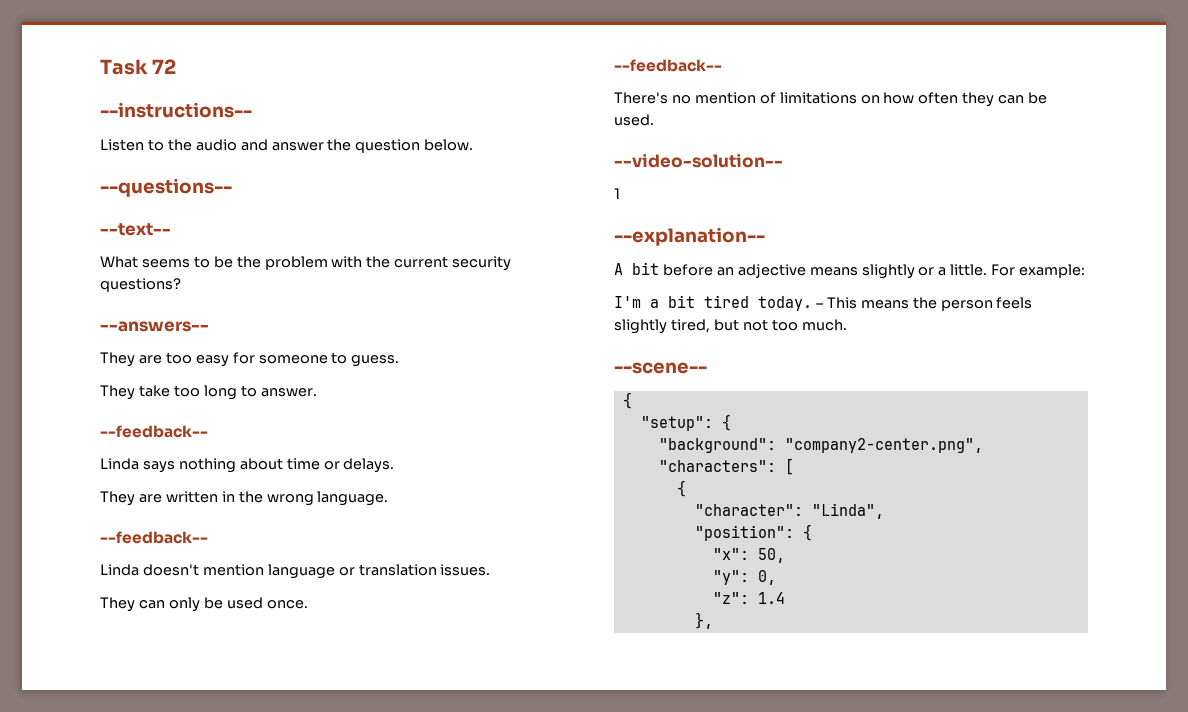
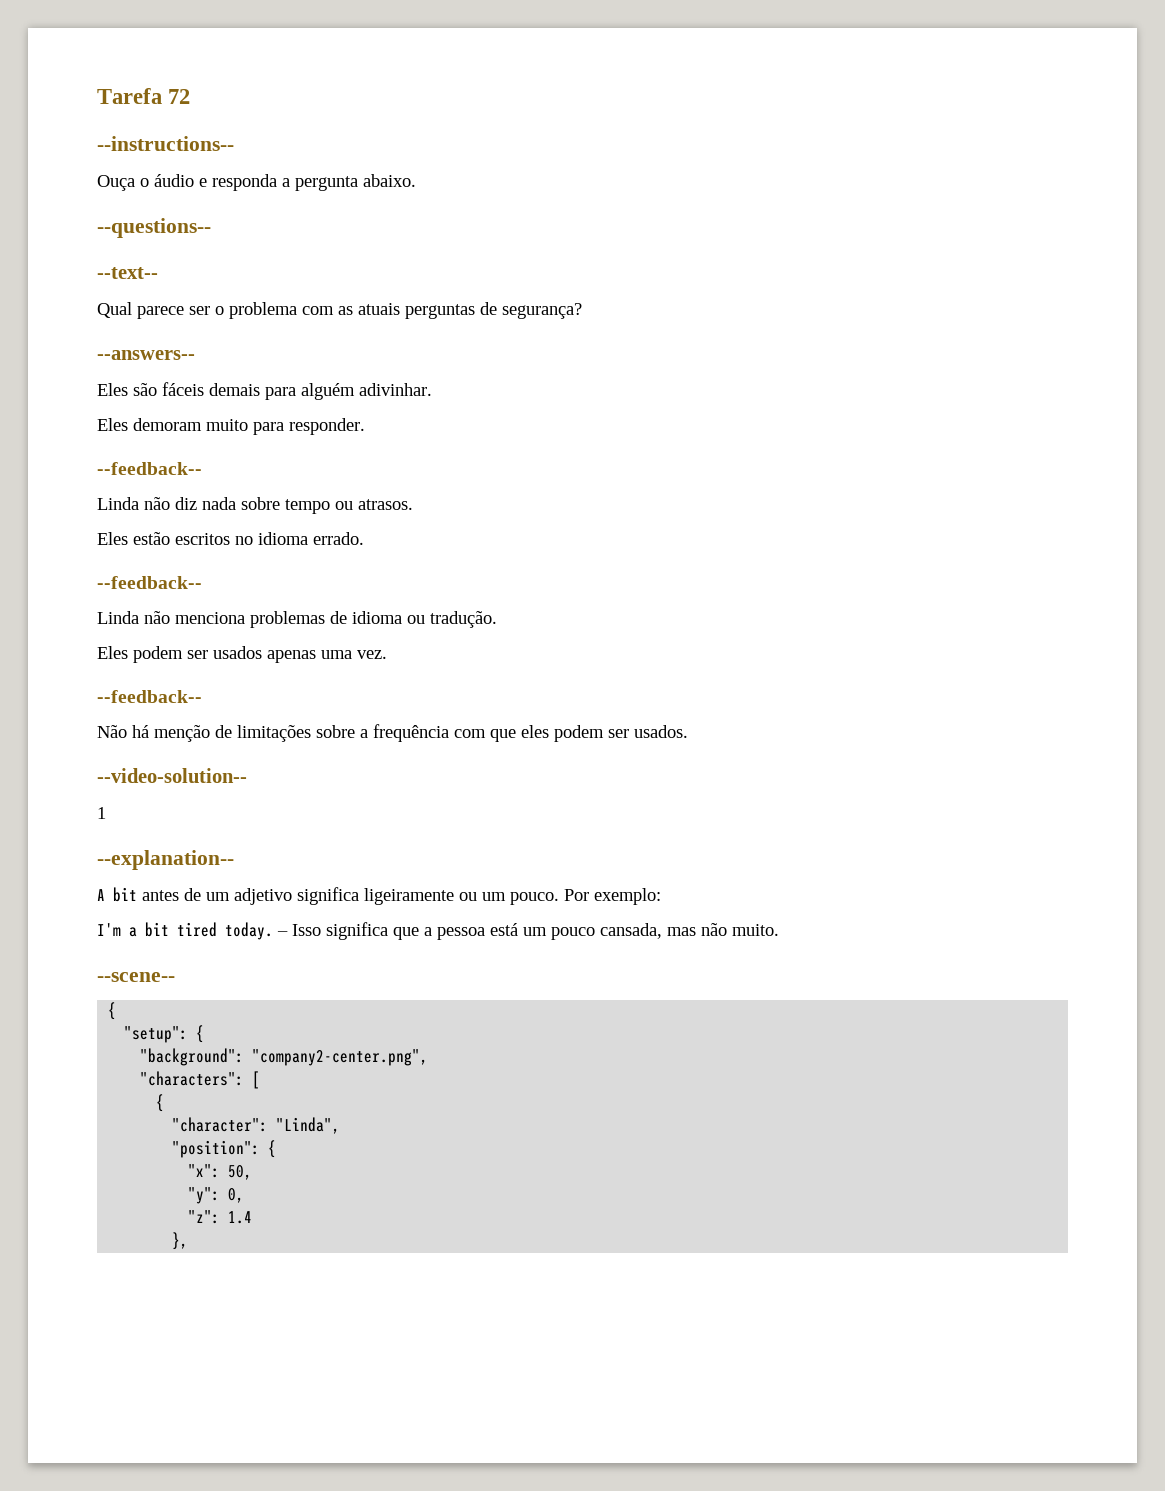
[100,59,148,75] Task -> [97,88,162,104] Tarefa
[100,139,474,153] [100,178,232,197] [100,223,171,236] [100,256,512,271] [100,278,181,292] [100,321,209,332] [100,352,400,367] [100,385,317,400] [100,425,208,438] [100,458,395,473] [100,491,389,506] [100,531,208,544] [100,564,491,579] [100,597,308,612] [614,59,722,72] [614,92,1048,107] [614,114,654,126] Listen to the audio and answer the question below. // --questions-- // --text-- // What seems to be the problem with the current security questions? // --answers-- // They are too easy for someone to guess. // They take too long to answer. // --feedback-- // Linda says nothing about time or delays. // They are written in the wrong language. // --feedback-- // Linda doesn't mention language or translation issues. // They can only be used once. // --feedback-- // There's no mention of limitations on how often they can be used. -> [97,174,416,191] [97,218,211,238] [97,267,158,279] [97,302,582,319] [97,350,195,360] [97,382,432,400] [97,418,365,435] [97,462,202,475] [97,497,413,514] [97,532,364,545] [97,576,202,589] [97,611,497,628] [97,646,387,663] [97,690,202,703] [97,724,688,742] Ouça o áudio e responda a pergunta abaixo. // --questions-- // --text-- // Qual parece ser o problema com as atuais perguntas de segurança? // --answers-- // Eles são fáceis demais para alguém adivinhar. // Eles demoram muito para responder. // --feedback-- // Linda não diz nada sobre tempo ou atrasos. // Eles estão escritos no idioma errado. // --feedback-- // Linda não menciona problemas de idioma ou tradução. // Eles podem ser usados apenas uma vez. // --feedback-- // Não há menção de limitações sobre a frequência com que eles podem ser usados.
[662,264,1086,279] before an adjective means slightly or a little. For example: -> [142,887,661,905] antes de um adjetivo significa ligeiramente ou um pouco. Por exemplo:
[826,297,1033,311] [614,319,847,334] This means the person feels slightly tired, but not too much. -> [292,922,779,940] Isso significa que a pessoa está um pouco cansada, mas não muito.

